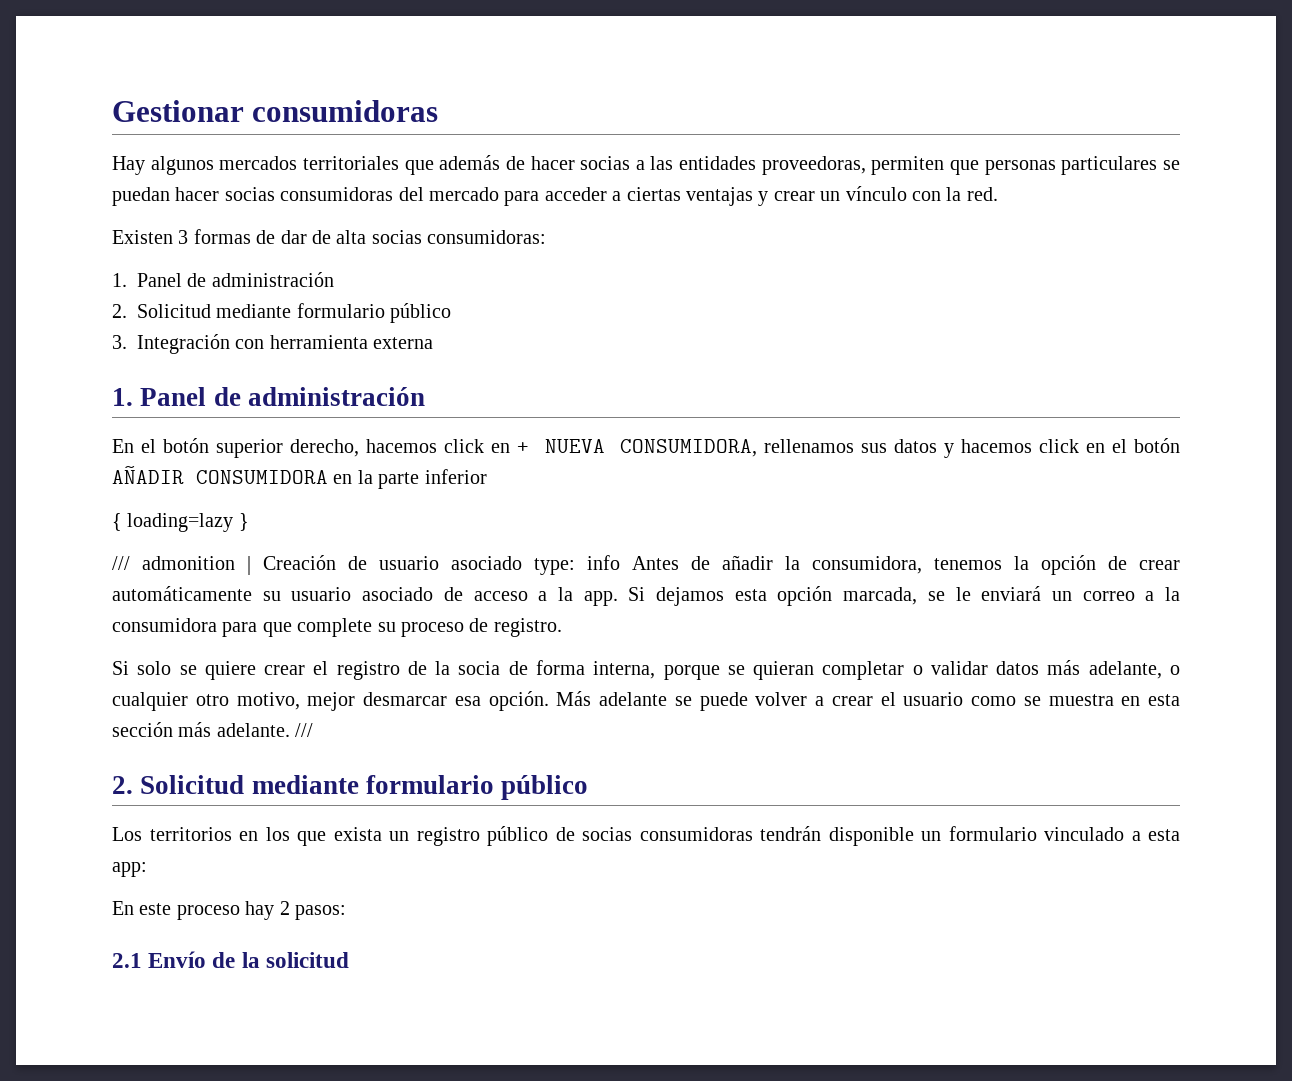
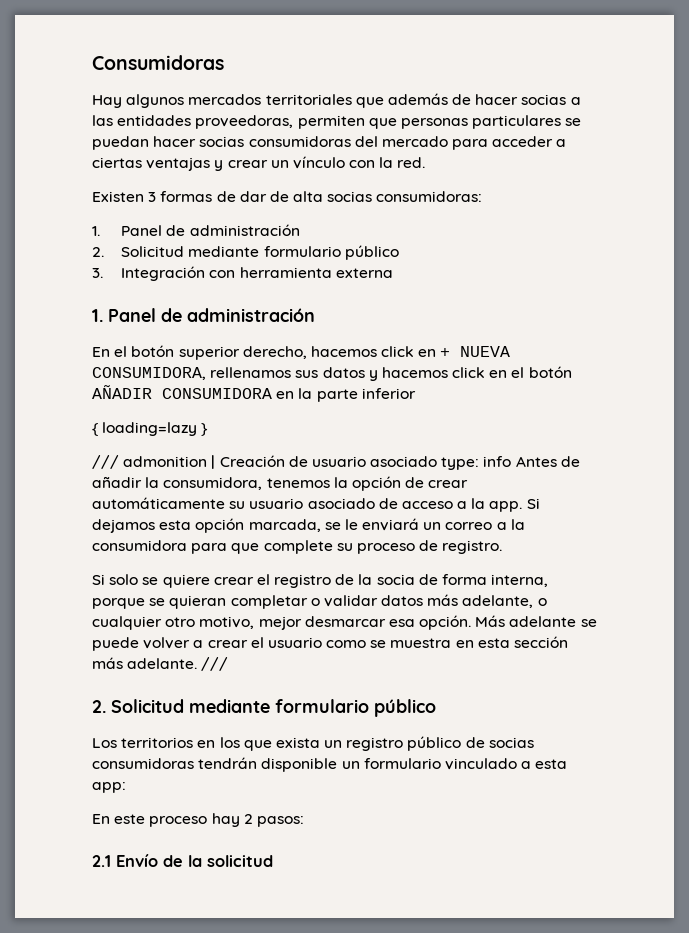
[112,100,439,122] Gestionar consumidoras -> [92,55,224,70] Consumidoras

